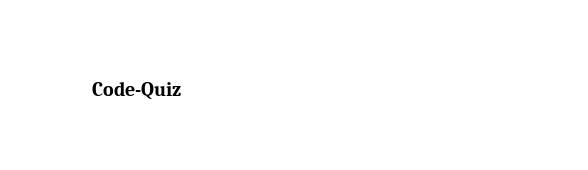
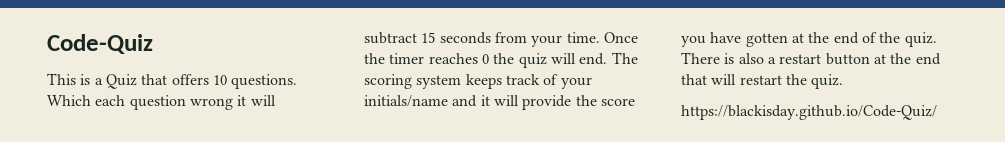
(181, 90) none -> [47,73,298,89] [47,95,276,110] [364,32,638,47] [364,52,638,68] [364,74,592,89] [364,95,635,110] [681,32,937,47] [681,52,941,65] [681,74,844,89] [681,105,937,120] // This is a Quiz that offers 10 questions. Which each question wrong it will subtract 15 seconds from your time. Once the timer reaches 0 the quiz will end. The scoring system keeps track of your initials/name and it will provide the score you have gotten at the end of the quiz. There is also a restart button at the end that will restart the quiz. // https://blackisday.github.io/Code-Quiz/

